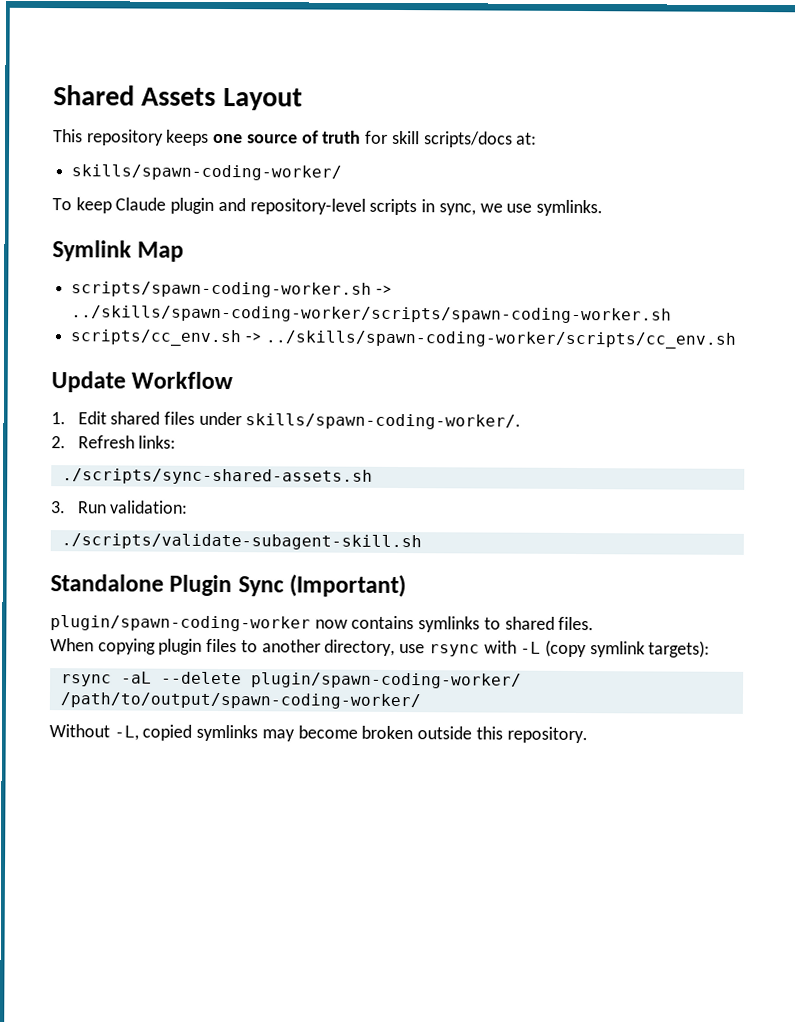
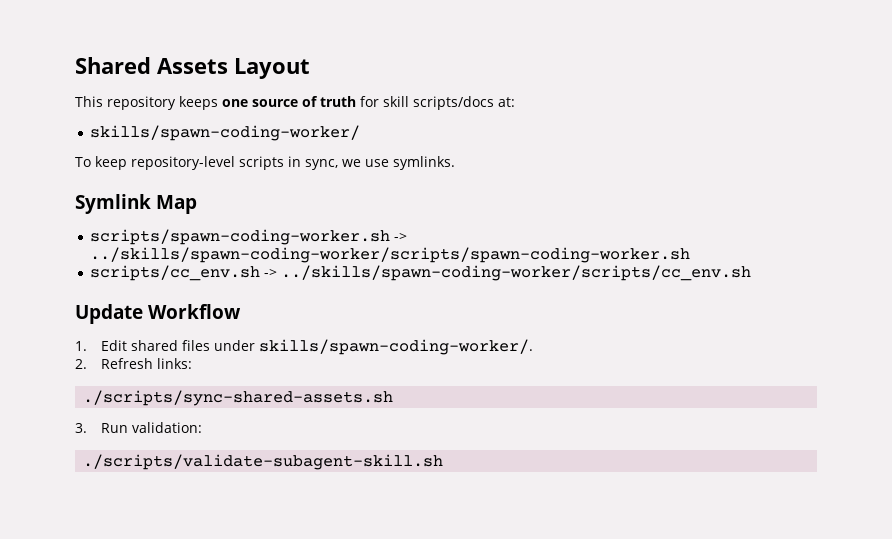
[115,197,246,214] Claude plugin and -> (127, 163) none
[50,574,407,598] [50,615,595,633] [50,638,711,658] [60,671,522,689] [59,692,421,710] [49,724,588,744] // Standalone Plugin Sync (Important) // plugin/spawn-coding-worker now contains symlinks to shared files. // When copying plugin files to another directory, use rsync with -L (copy symlink targets): // rsync -aL --delete plugin/spawn-coding-worker/ /path/to/output/spawn-coding-worker/ // Without -L, copied symlinks may become broken outside this repository. -> (444, 462) none

